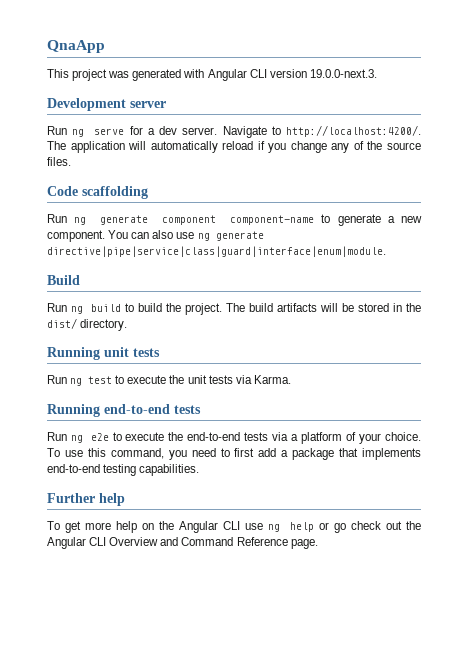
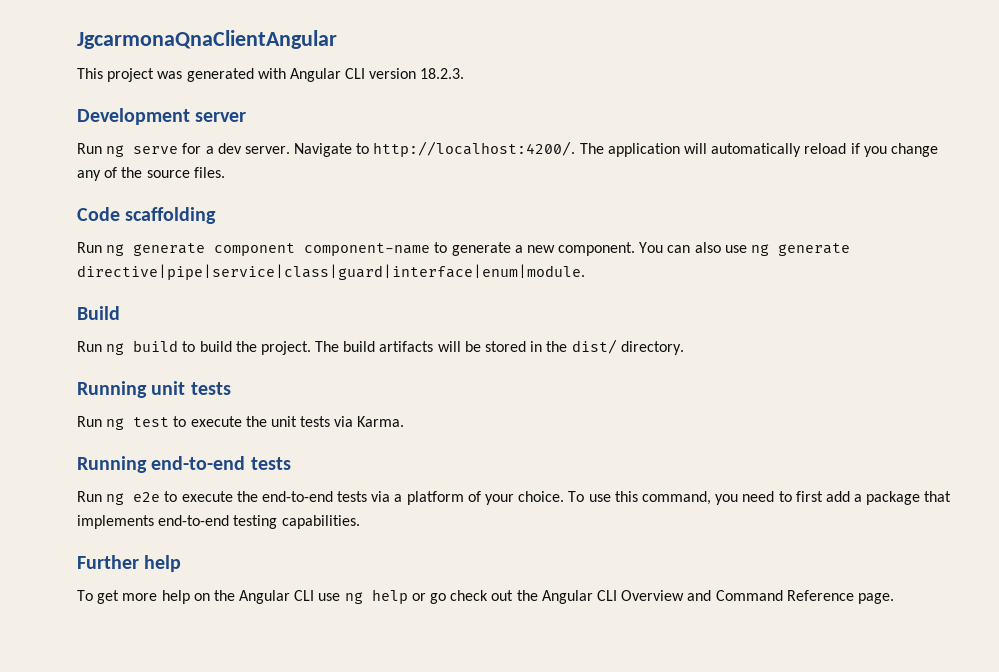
[47,40,105,53] QnaApp -> [77,30,337,49] JgcarmonaQnaClientAngular
[309,69,377,78] 19.0.0-next.3. -> [420,68,465,79] 18.2.3.

